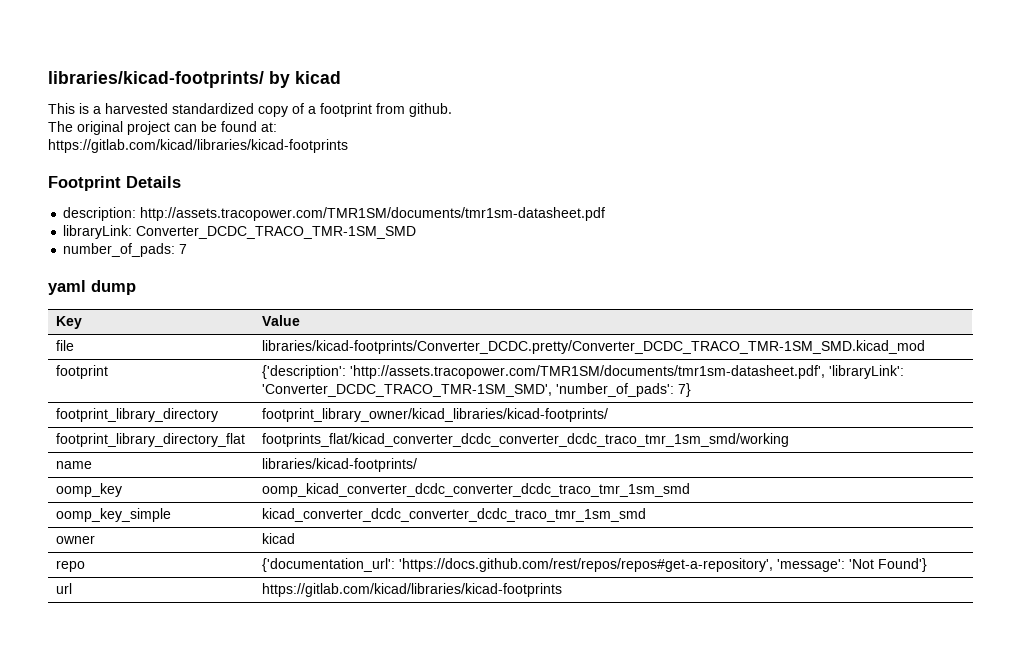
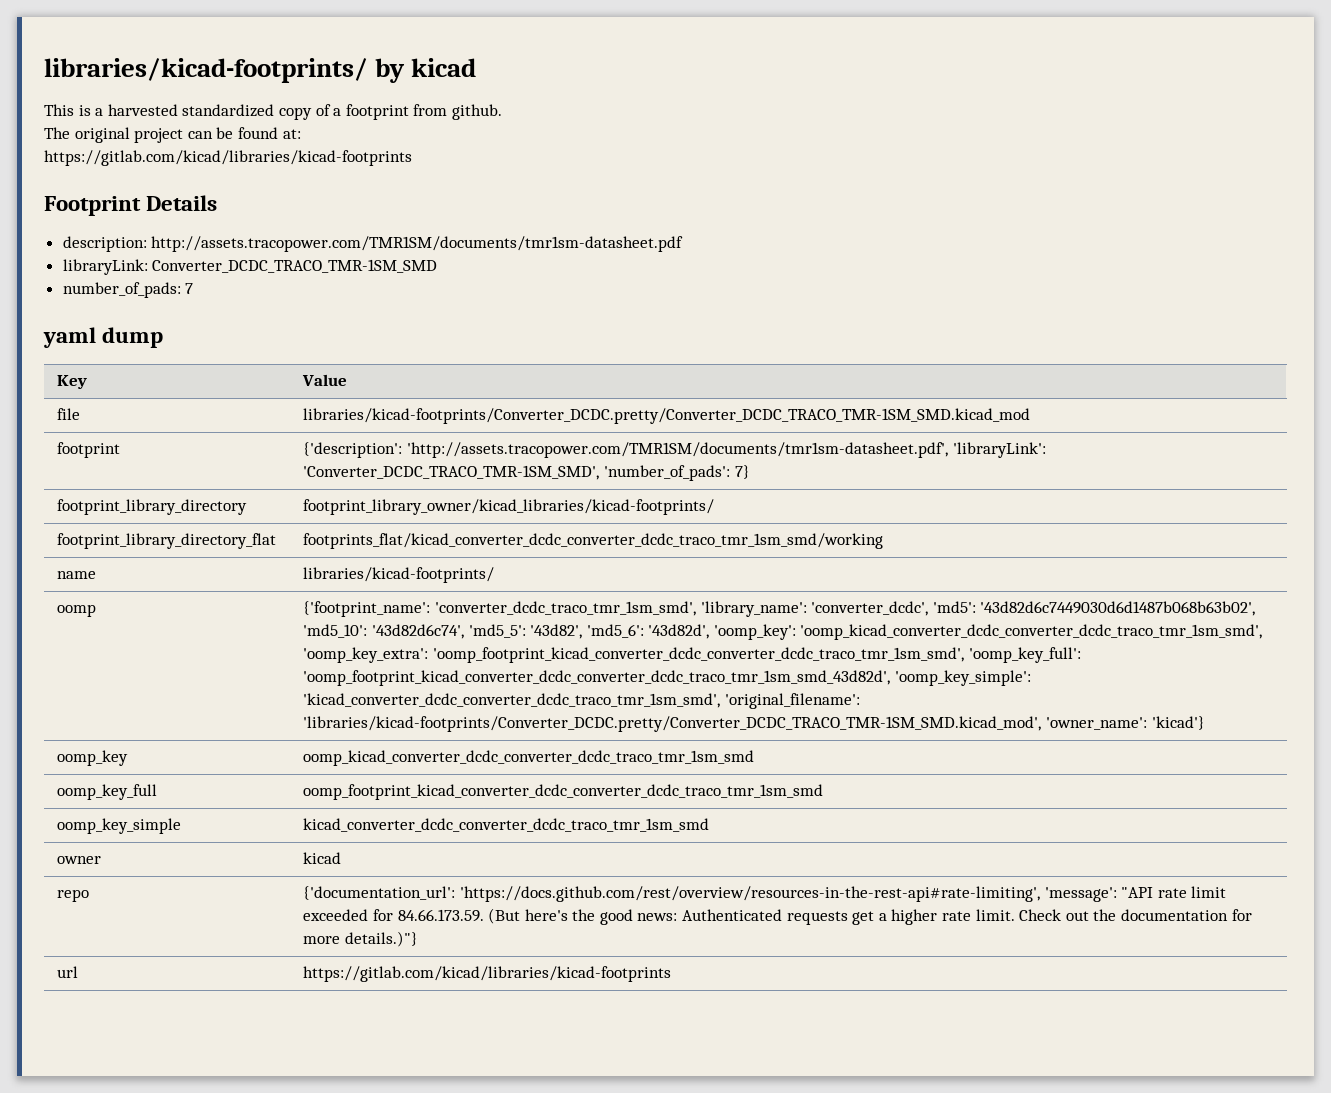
(418, 465) none -> [57,604,97,617] [303,601,1256,617] [303,624,1263,640] [303,647,1081,663] [303,670,1031,686] [303,693,860,709] [303,716,1205,732] // oomp | {'footprint_name': 'converter_dcdc_traco_tmr_1sm_smd', 'library_name': 'converter_dcdc', 'md5': '43d82d6c7449030d6d1487b068b63b02', 'md5_10': '43d82d6c74', 'md5_5': '43d82', 'md5_6': '43d82d', 'oomp_key': 'oomp_kicad_converter_dcdc_converter_dcdc_traco_tmr_1sm_smd', 'oomp_key_extra': 'oomp_footprint_kicad_converter_dcdc_converter_dcdc_traco_tmr_1sm_smd', 'oomp_key_full': 'oomp_footprint_kicad_converter_dcdc_converter_dcdc_traco_tmr_1sm_smd_43d82d', 'oomp_key_simple': 'kicad_converter_dcdc_converter_dcdc_traco_tmr_1sm_smd', 'original_filename': 'libraries/kicad-footprints/Converter_DCDC.pretty/Converter_DCDC_TRACO_TMR-1SM_SMD.kicad_mod', 'owner_name': 'kicad'}
(691, 490) none -> [57,784,158,800] [303,784,824,800] // oomp_key_full | oomp_footprint_kicad_converter_dcdc_converter_dcdc_traco_tmr_1sm_smd
[399,558,928,572] 'https://docs.github.com/rest/repos/repos#get-a-repository', 'message': 'Not Found'} -> [459,886,1227,902] [303,908,1252,925] [303,931,418,947] 'https://docs.github.com/rest/overview/resources-in-the-rest-api#rate-limiting', 'message': "API rate limit exceeded for 84.66.173.59. (But here's the good news: Authenticated requests get a higher rate limit. Check out the documentation for more details.)"}

